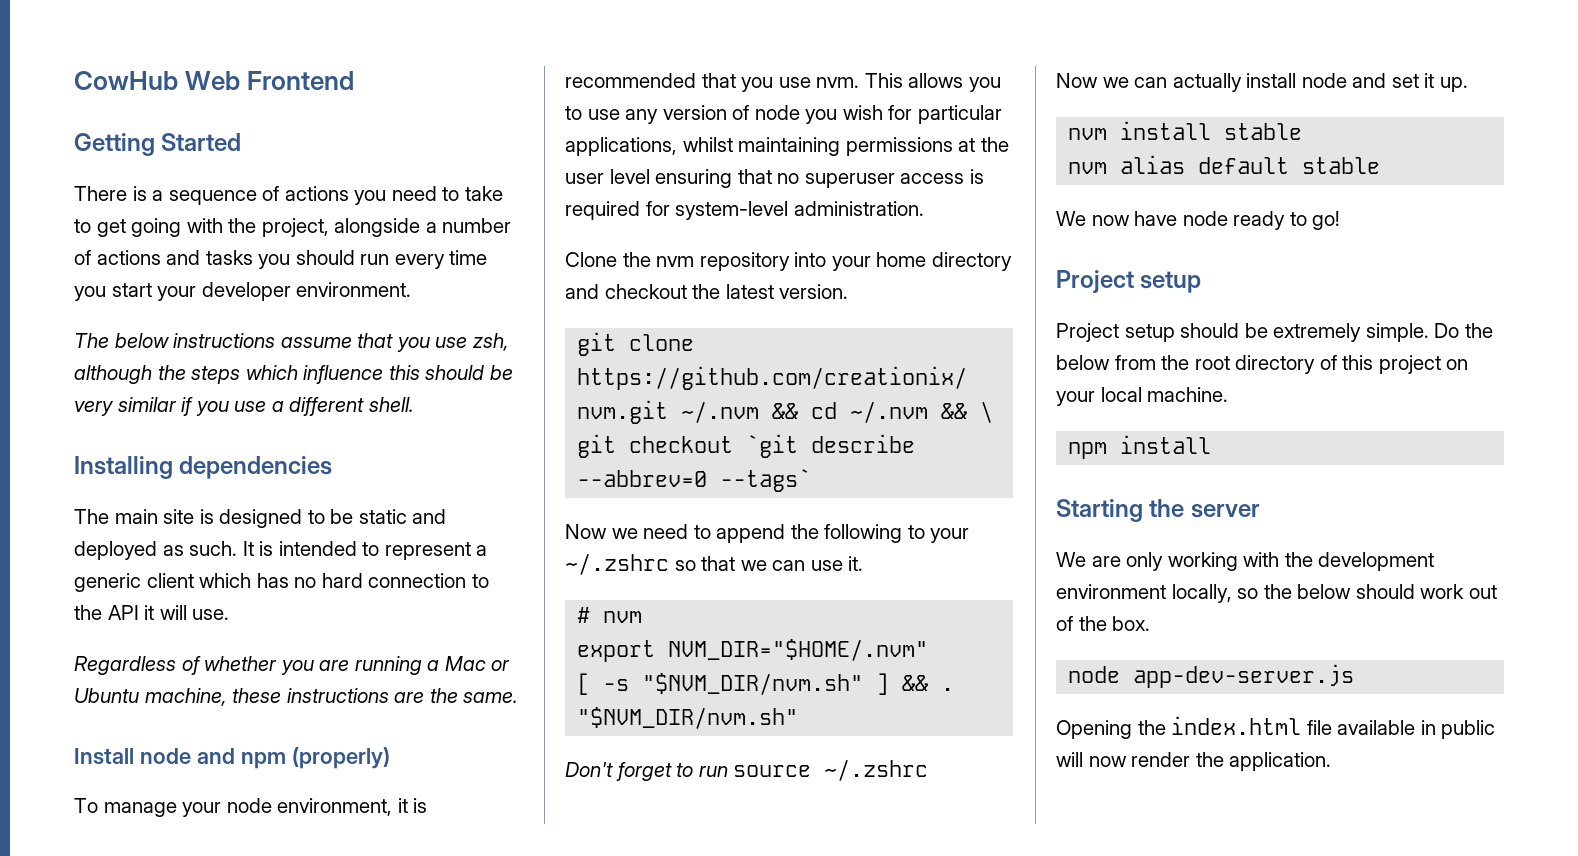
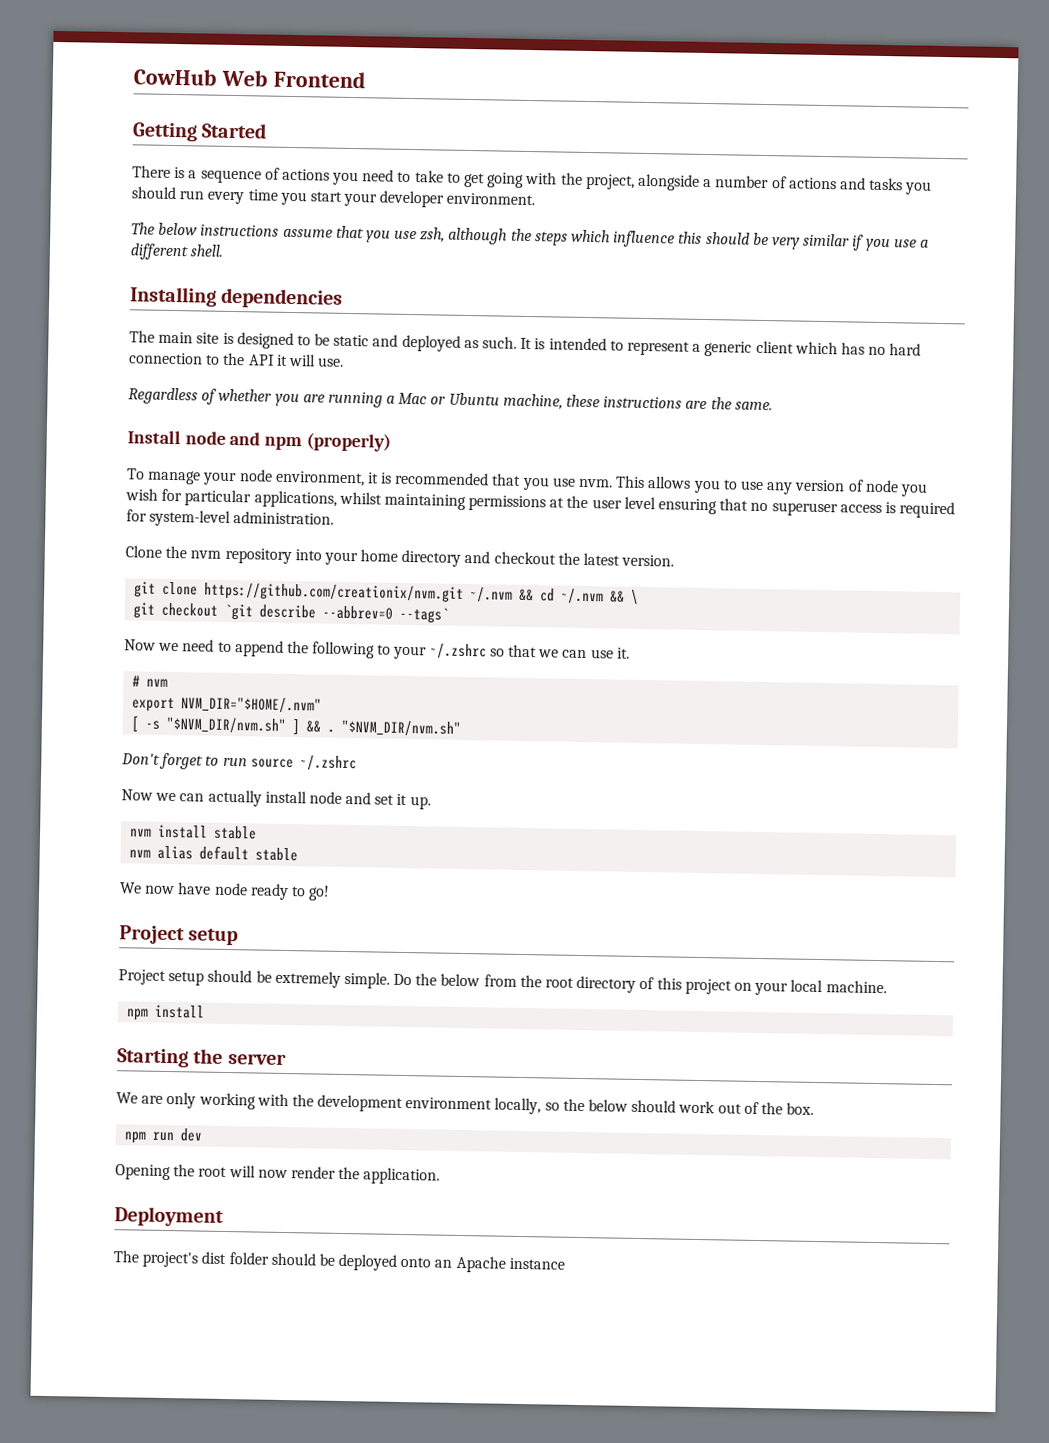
[1068,664,1355,688] node app-dev-server.js -> [124,1128,204,1144] npm run dev
[1171,716,1496,739] index.html file available in public -> [198,1166,228,1178] root
(1332, 761) none -> [114,1206,224,1227] [113,1250,565,1273] // Deployment // The project's dist folder should be deployed onto an Apache instance

